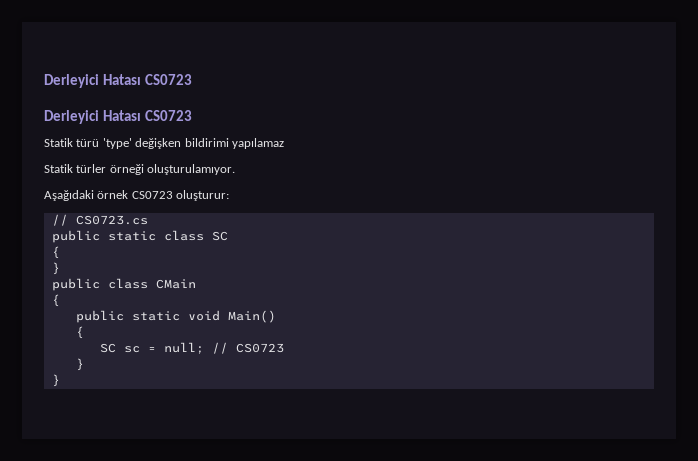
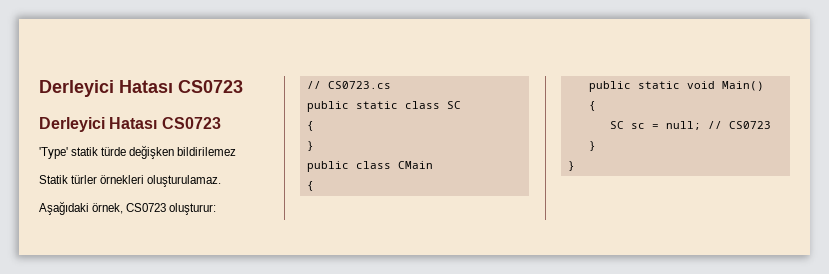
[44,138,284,149] Statik türü 'type' değişken bildirimi yapılamaz -> [39,145,237,159] 'Type' statik türde değişken bildirilemez
[109,164,236,175] örneği oluşturulamıyor. -> [100,175,222,187] örnekleri oluşturulamaz.
[97,190,129,199] örnek -> [92,203,124,214] örnek,

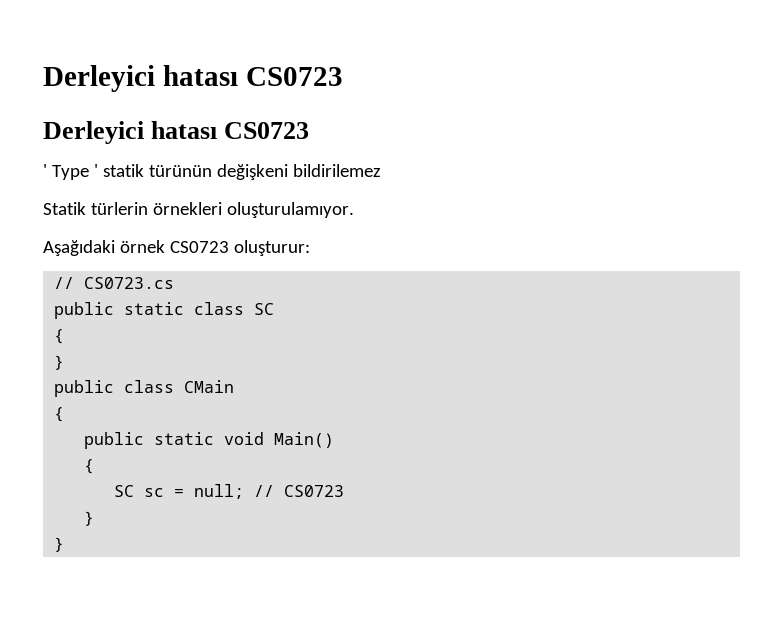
[39,80,173,97] Derleyici Hatası -> [43,65,238,92] Derleyici hatası
[109,117,221,129] [39,145,175,159] Hatası CS0723 // 'Type' statik türde değişken -> [151,121,310,139] [43,164,288,180] hatası CS0723 // ' Type ' statik türünün değişkeni
[71,175,222,187] türler örnekleri oluşturulamaz. -> [90,202,354,218] türlerin örnekleri oluşturulamıyor.
[92,203,124,214] örnek, -> [119,240,165,253] örnek

